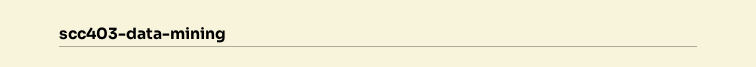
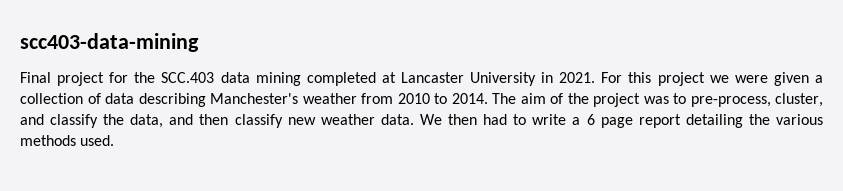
(226, 35) none -> [20,72,823,86] [20,93,823,107] [20,114,823,128] [20,135,115,146] // Final project for the SCC.403 data mining completed at Lancaster University in 2021. For this project we were given a collection of data describing Manchester's weather from 2010 to 2014. The aim of the project was to pre-process, cluster, and classify the data, and then classify new weather data. We then had to write a 6 page report detailing the various methods used.

